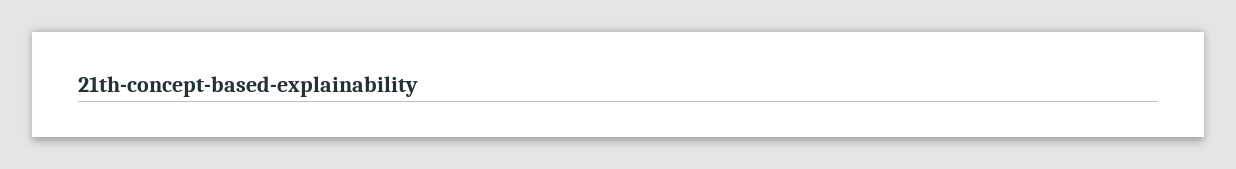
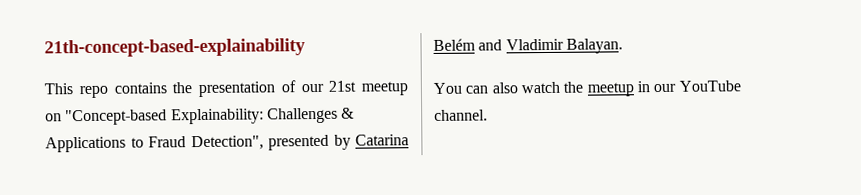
(418, 86) none -> [44,80,408,99] [45,107,356,126] [45,134,409,153] [433,38,623,54] [433,80,741,97] [434,109,488,121] // This repo contains the presentation of our 21st meetup on "Concept-based Explainability: Challenges & Applications to Fraud Detection", presented by Catarina Belém and Vladimir Balayan. // You can also watch the meetup in our YouTube channel.

